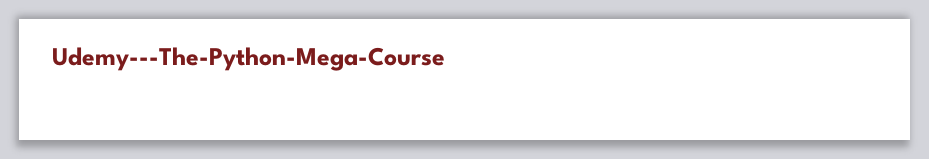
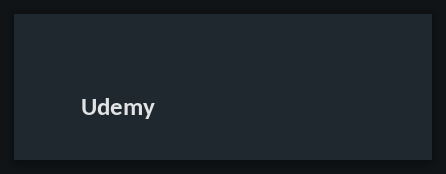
[52,47,445,71] Udemy---The-Python-Mega-Course -> [81,98,155,119] Udemy

